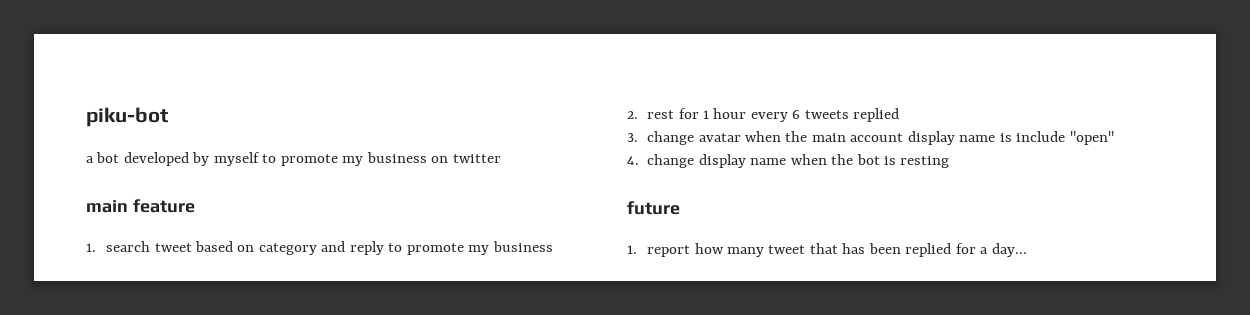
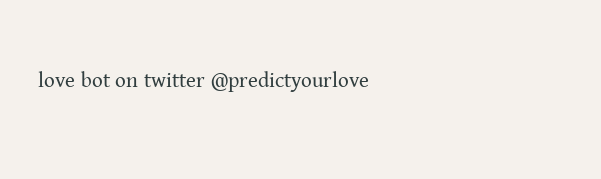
[86,107,168,127] [86,152,501,166] [86,199,195,213] [86,241,553,255] [627,108,900,122] [627,131,1114,145] [627,154,950,168] [627,201,680,215] [627,243,1027,257] piku-bot // a bot developed by myself to promote my business on twitter // main feature // 1. search tweet based on category and reply to promote my business // 2. rest for 1 hour every 6 tweets replied // 3. change avatar when the main account display name is include "open" // 4. change display name when the bot is resting // future // 1. report how many tweet that has been replied for a day... -> [38,71,369,92] love bot on twitter @predictyourlove

